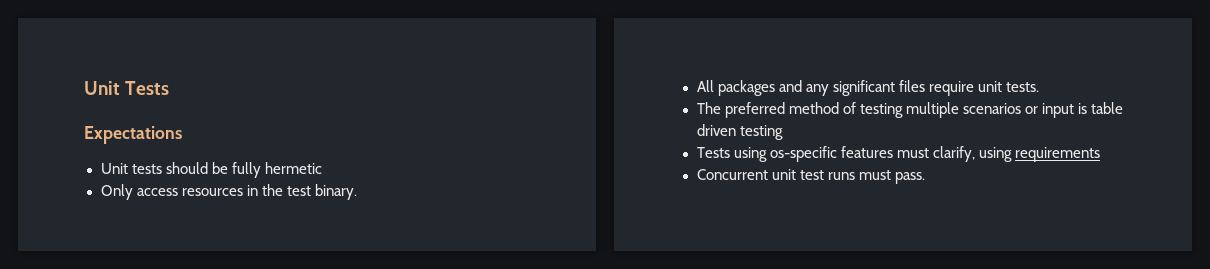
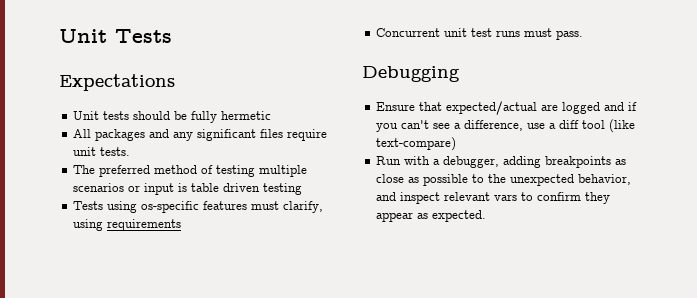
[100,184,357,200] // Only access resources in the test binary. -> (272, 115) none
(925, 178) none -> [362,66,460,82] [376,101,638,115] [376,119,636,133] [376,137,457,151] [376,156,627,168] [376,174,632,186] [376,192,611,204] [376,210,487,222] // Debugging // Ensure that expected/actual are logged and if you can't see a difference, use a diff tool (like text-compare) // Run with a debugger, adding breakpoints as close as possible to the unexpected behavior, and inspect relevant vars to confirm they appear as expected.

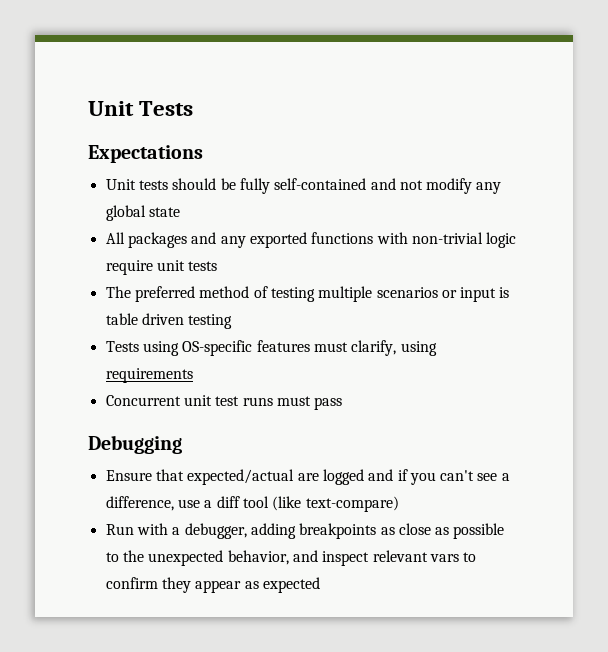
[221,111,272,120] hermetic -> [274,178,502,194] [105,205,180,221] self-contained and not modify any global state
[197,129,284,141] significant files -> [249,232,517,248] exported functions with non-trivial logic
[100,147,131,156] tests. -> [188,261,218,271] tests
[141,201,200,213] os-specific -> [182,340,253,356] OS-specific
[556,30,584,40] pass. -> [314,397,343,410] pass
[432,210,487,222] expected. -> [262,577,320,593] expected

